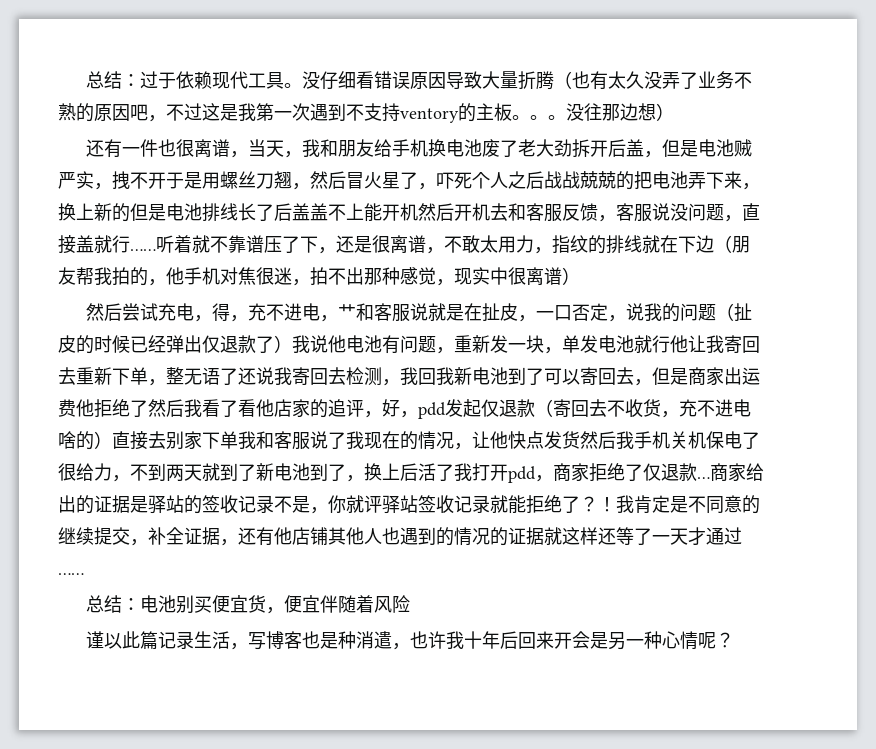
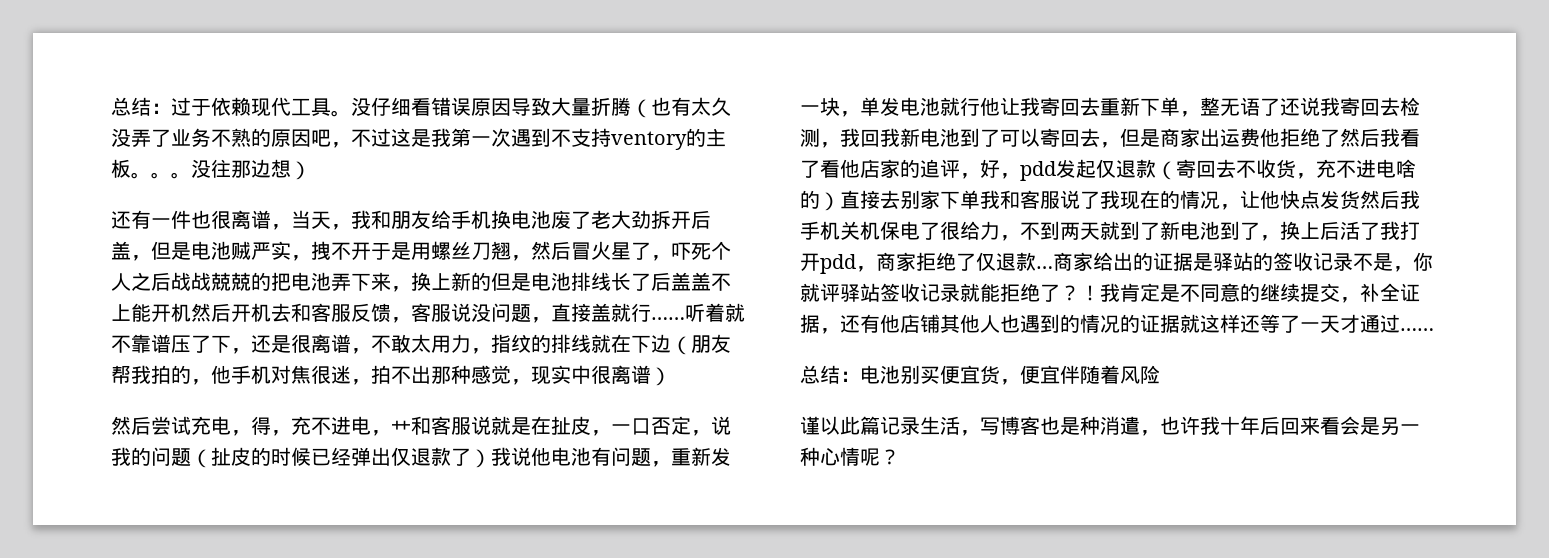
[553,632,572,649] 开 -> [1320,417,1340,435] 看

